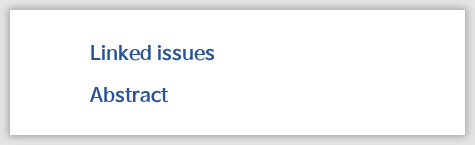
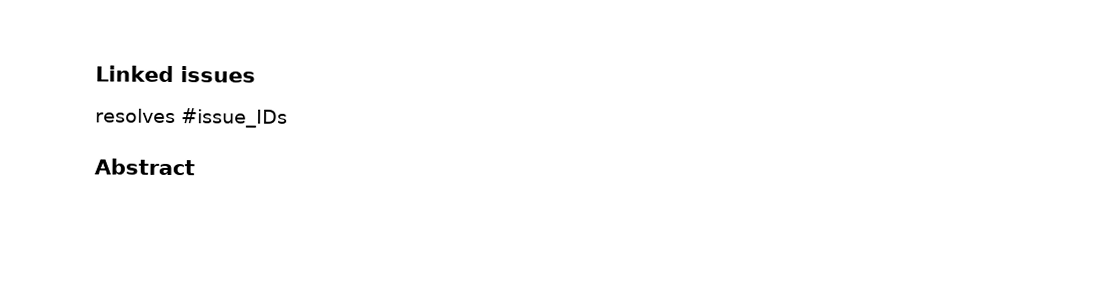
(216, 53) none -> [95,108,288,128] // resolves #issue_IDs

